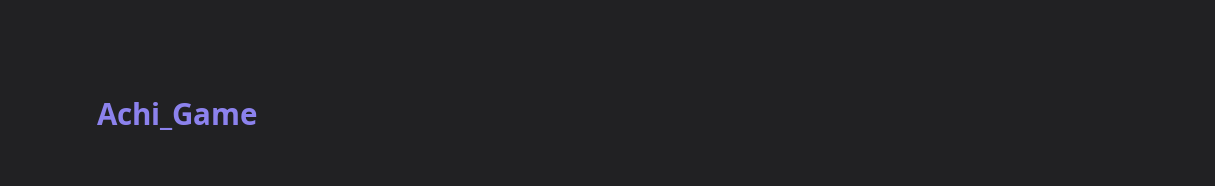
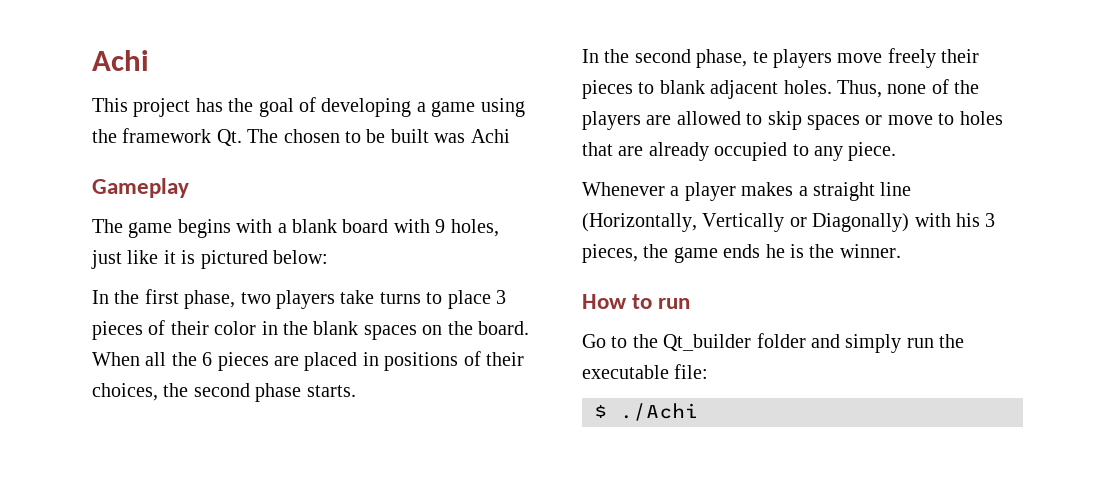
[97,102,257,130] Achi_Game -> [92,50,149,71] [92,97,525,117] [92,128,510,146] [92,178,189,198] [92,219,499,238] [91,250,328,269] [92,289,506,309] [92,320,529,340] [92,351,524,371] [92,383,356,402] [582,48,980,68] [582,79,980,99] [582,111,1003,130] [582,142,897,161] [582,182,912,201] [582,213,996,232] [582,244,901,263] [582,294,691,309] [582,333,965,353] [582,364,709,379] [594,403,698,421] Achi // This project has the goal of developing a game using the framework Qt. The chosen to be built was Achi // Gameplay // The game begins with a blank board with 9 holes, just like it is pictured below: // In the first phase, two players take turns to place 3 pieces of their color in the blank spaces on the board. When all the 6 pieces are placed in positions of their choices, the second phase starts. // In the second phase, te players move freely their pieces to blank adjacent holes. Thus, none of the players are allowed to skip spaces or move to holes that are already occupied to any piece. // Whenever a player makes a straight line (Horizontally, Vertically or Diagonally) with his 3 pieces, the game ends he is the winner. // How to run // Go to the Qt_builder folder and simply run the executable file: // $ ./Achi

